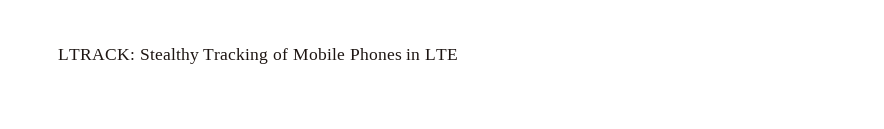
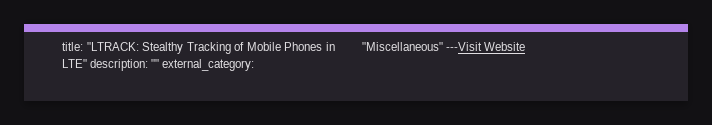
[58,49,135,60] LTRACK: -> [62,42,139,51] title: "LTRACK:
[425,49,459,60] LTE -> [62,59,255,71] [362,42,526,51] LTE" description: "" external_category: "Miscellaneous" ---Visit Website

